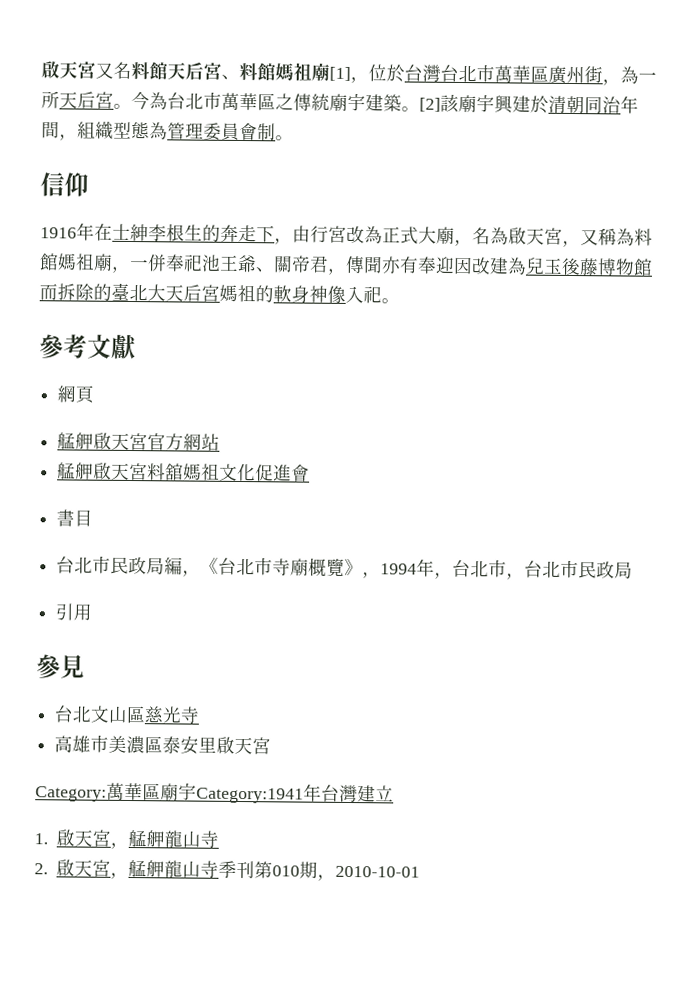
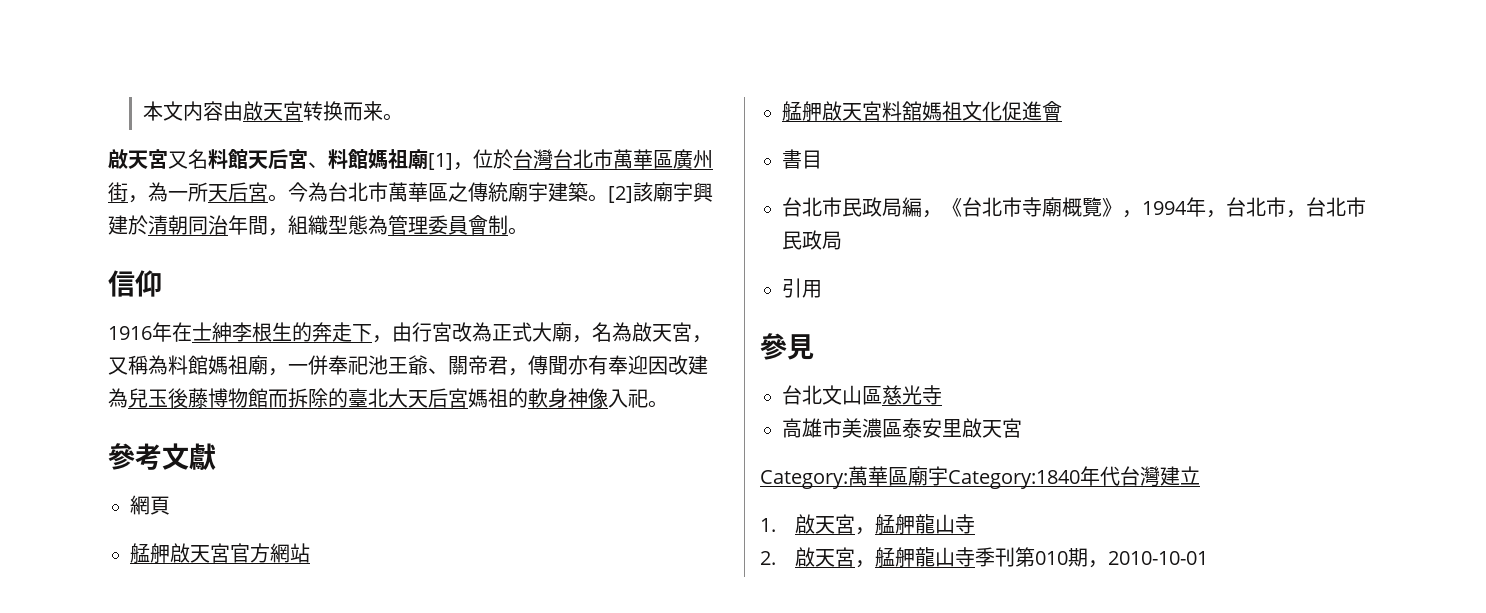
(41, 70) none -> [142,101,403,121] 本文内容由啟天宮转换而来。 //
[196,783,322,804] Category:1941年 -> [948,466,1120,489] Category:1840年代

